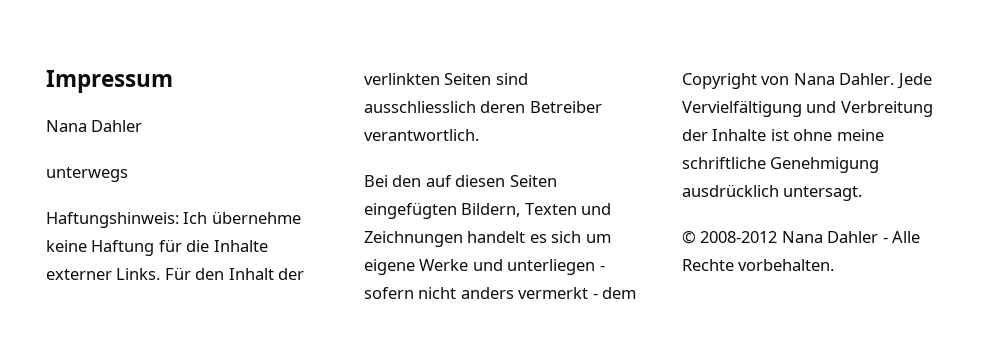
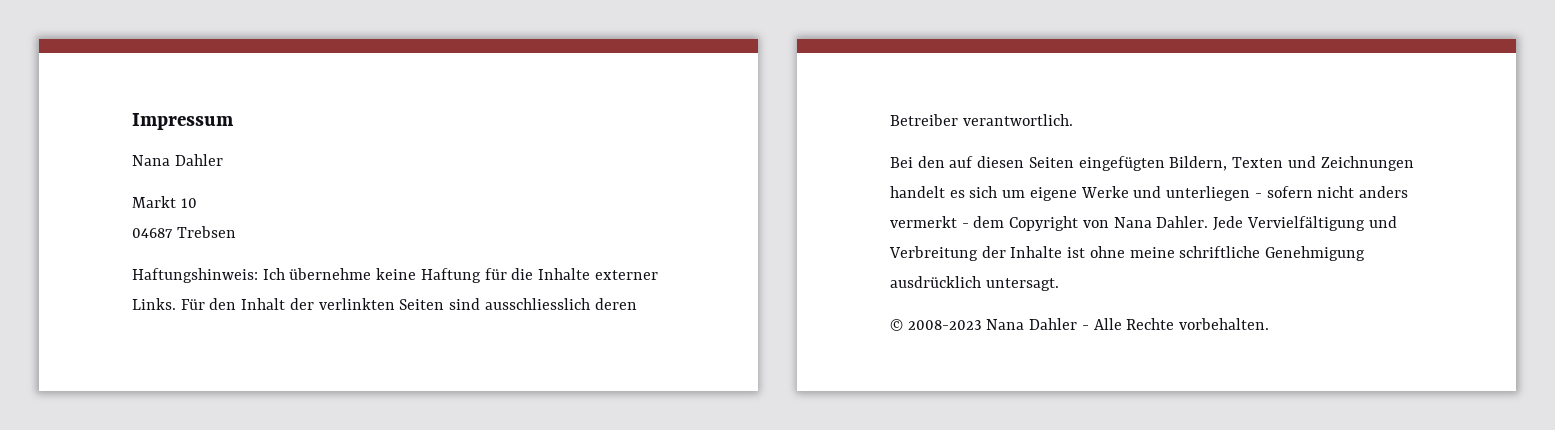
[46,167,128,182] unterwegs -> [132,196,197,208] [132,226,236,238] Markt 10 // 04687 Trebsen
[700,231,778,243] 2008-2012 -> [907,320,982,330] 2008-2023

